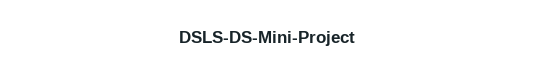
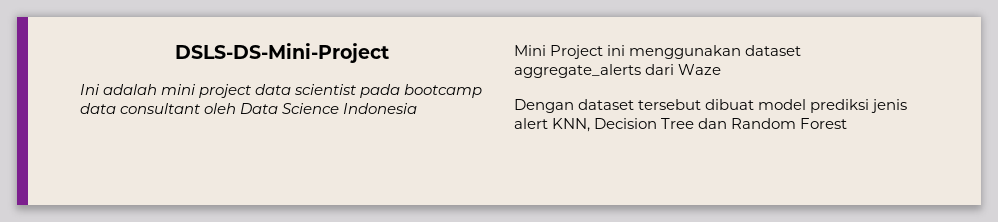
(355, 38) none -> [80,84,483,98] [80,103,418,114] [514,45,802,59] [514,64,722,78] [514,99,908,113] [514,118,848,132] // Ini adalah mini project data scientist pada bootcamp data consultant oleh Data Science Indonesia // Mini Project ini menggunakan dataset aggregate_alerts dari Waze // Dengan dataset tersebut dibuat model prediksi jenis alert KNN, Decision Tree dan Random Forest

